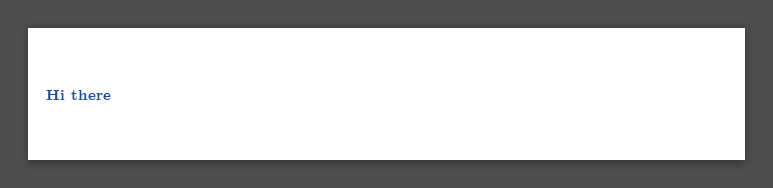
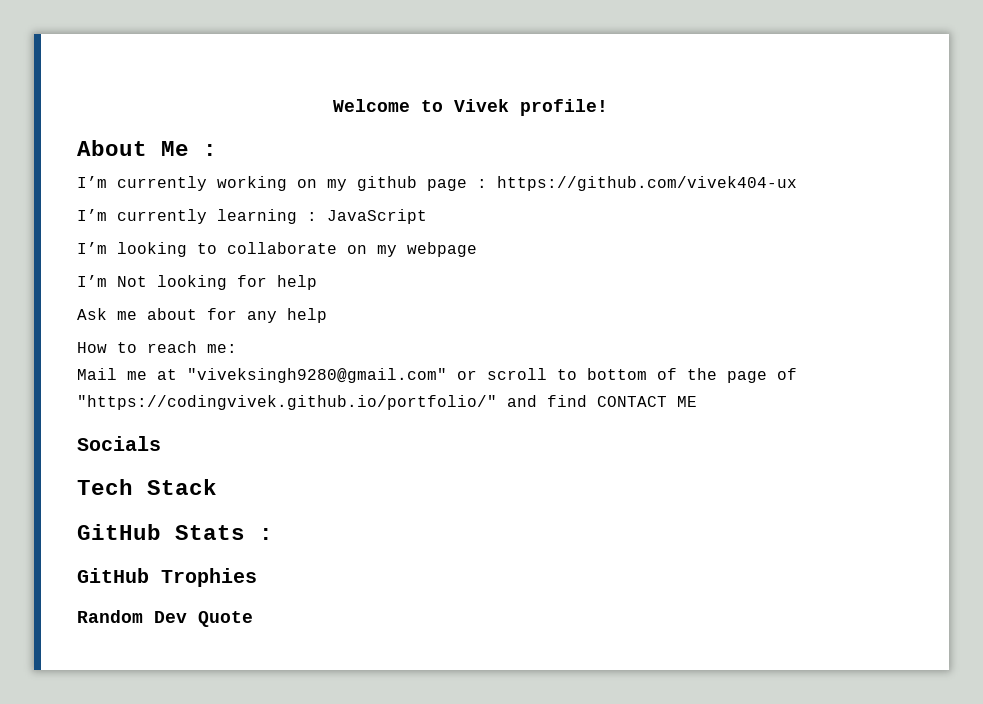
[46,90,111,100] Hi there -> [333,99,608,116] [77,140,217,156] [77,176,797,191] [77,209,427,224] [77,242,477,257] [77,275,317,290] [77,308,327,323] [77,341,237,353] [77,368,797,383] [77,395,697,410] [77,436,161,451] [77,479,217,495] [77,524,273,540] [77,568,257,587] [77,610,253,627] Welcome to Vivek profile! // About Me : // I’m currently working on my github page : https://github.com/vivek404-ux // I’m currently learning : JavaScript // I’m looking to collaborate on my webpage // I’m Not looking for help // Ask me about for any help // How to reach me: // Mail me at "viveksingh9280@gmail.com" or scroll to bottom of the page of "https://codingvivek.github.io/portfolio/" and find CONTACT ME // Socials // Tech Stack // GitHub Stats : // GitHub Trophies // Random Dev Quote

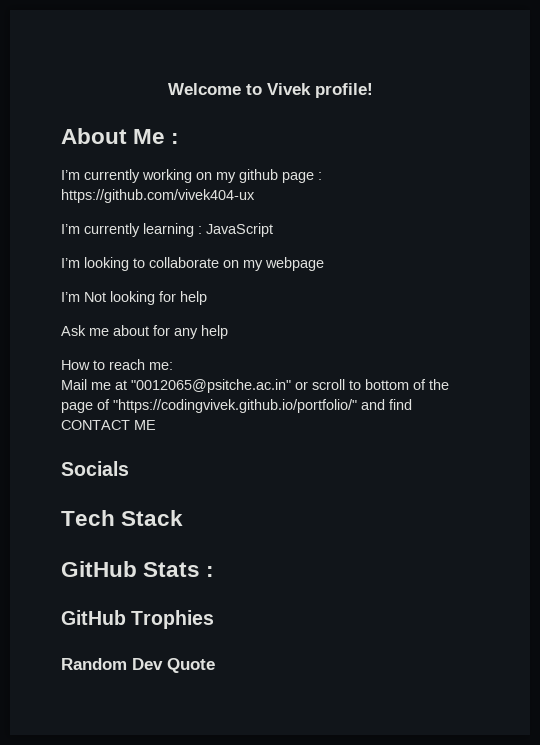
[187,368,447,383] "viveksingh9280@gmail.com" -> [131,379,291,393] "0012065@psitche.ac.in"

